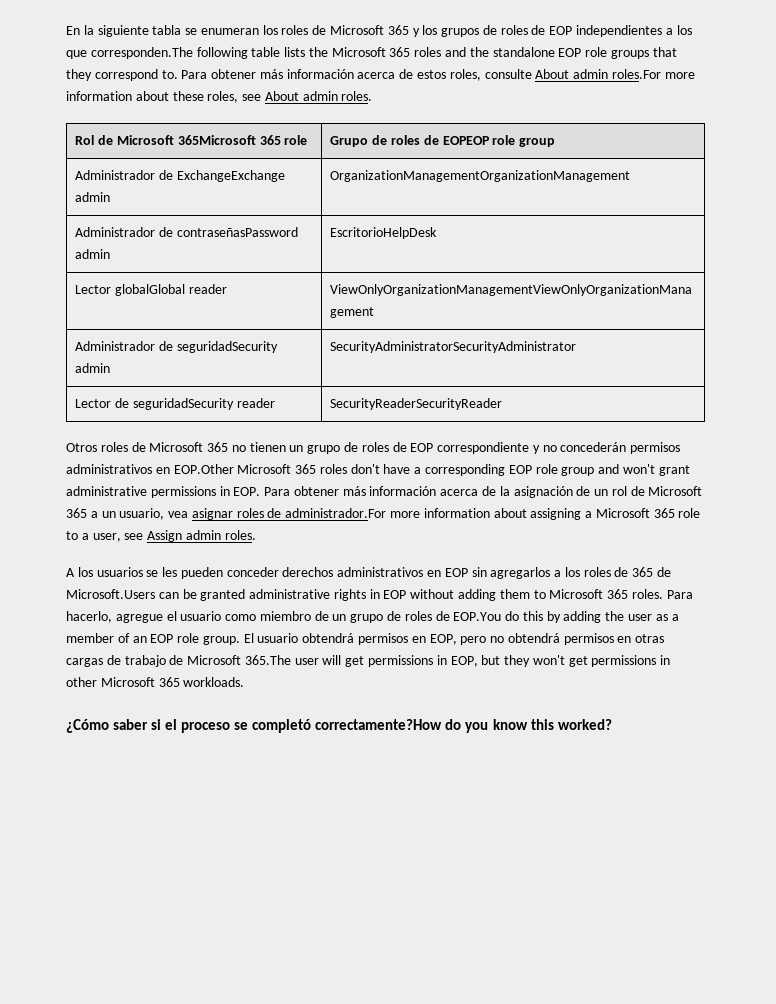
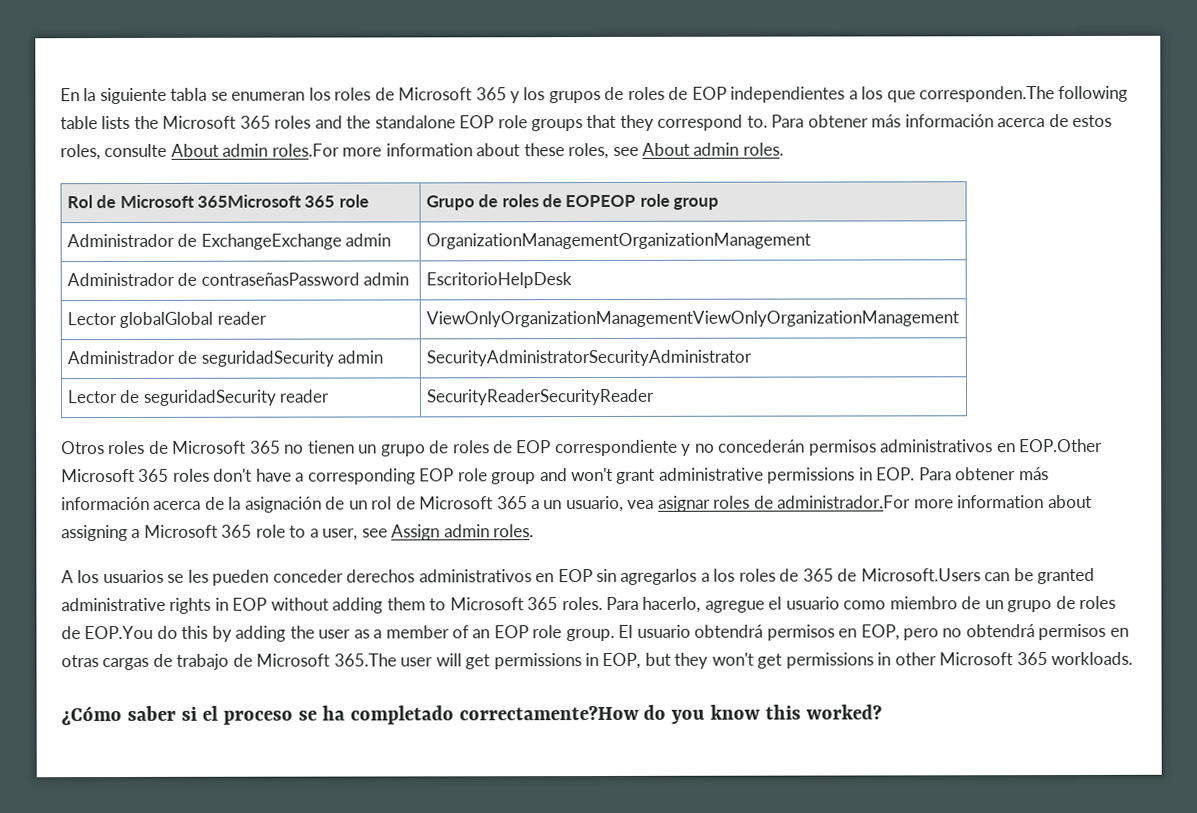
[252,719,312,733] completó -> [321,705,454,725] ha completado

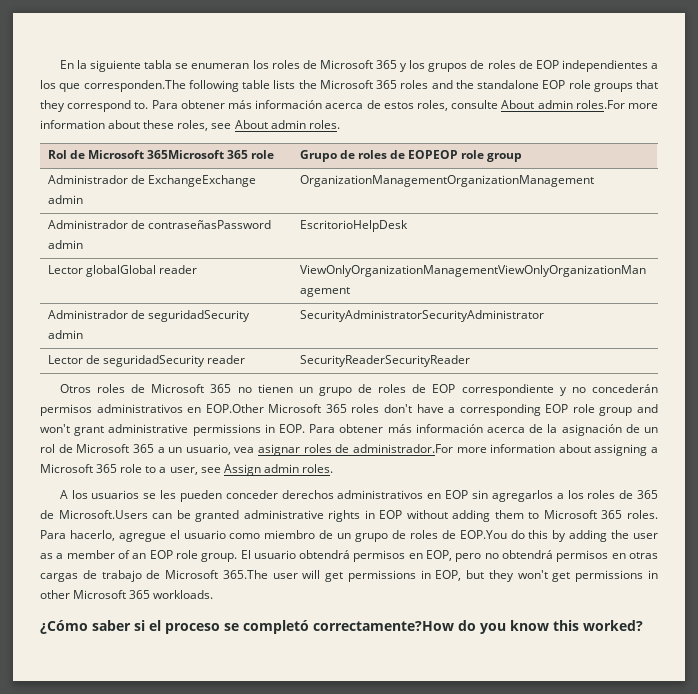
[321,705,454,725] ha completado -> [243,620,309,634] completó

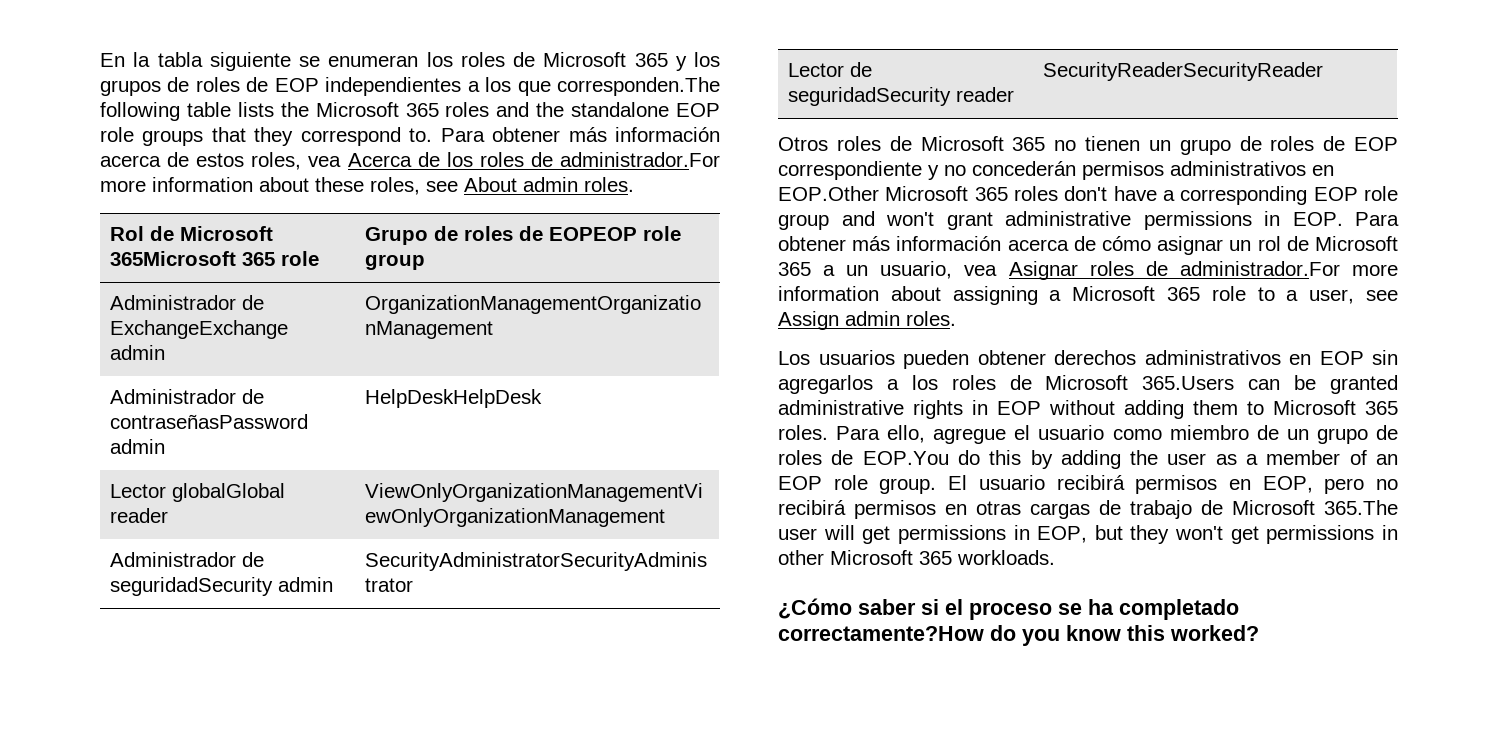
[90,60,173,72] siguiente tabla -> [157,52,291,71] tabla siguiente
[451,100,625,109] consulte About admin roles.For -> [308,152,721,167] vea Acerca de los roles de administrador.For
[299,220,408,232] EscritorioHelpDesk -> [365,389,543,408] HelpDeskHelpDesk
[547,424,640,436] la asignación de -> [1102,236,1224,255] cómo asignar
[258,444,300,456] asignar -> [1008,261,1078,280] Asignar
[59,490,278,502] A los usuarios se les pueden conceder -> [778,350,1046,369] Los usuarios pueden obtener
[637,490,659,499] [40,510,148,519] 365 de Microsoft.Users -> [1045,375,1235,390] Microsoft 365.Users
[69,530,115,541] hacerlo, -> [887,425,926,443] ello,
[299,550,351,559] obtendrá -> [1056,475,1125,490] recibirá
[502,550,554,559] obtendrá -> [778,500,846,515] recibirá
[243,620,309,634] completó -> [1088,599,1239,620] ha completado

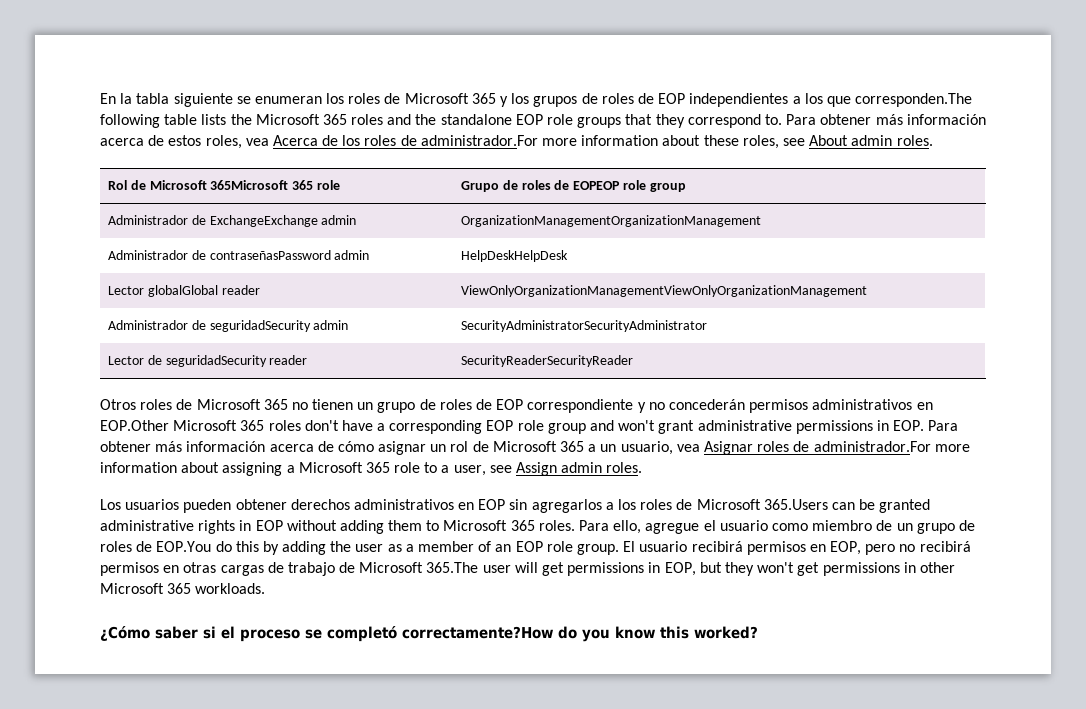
[1088,599,1239,620] ha completado -> [327,626,397,642] completó

